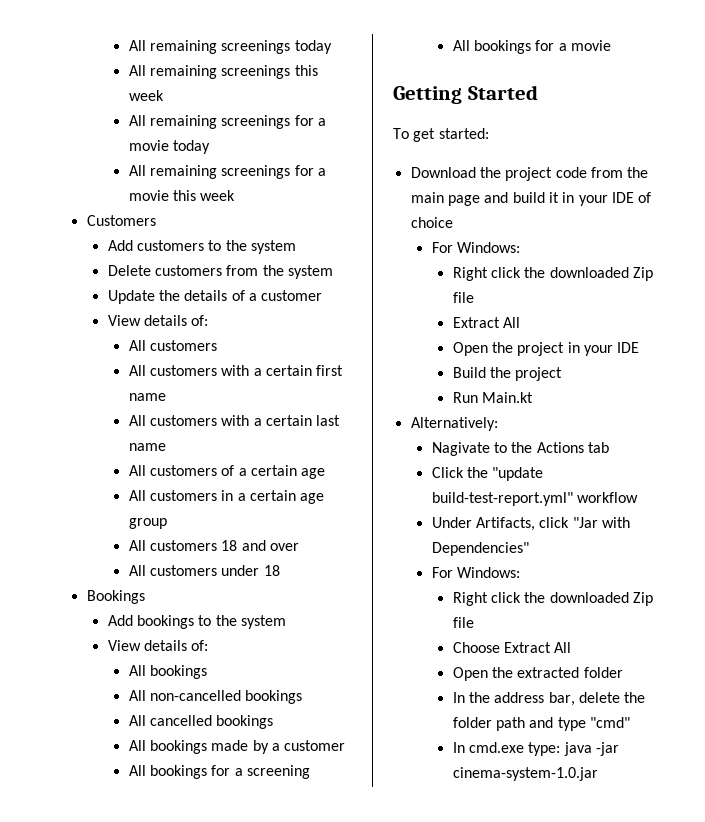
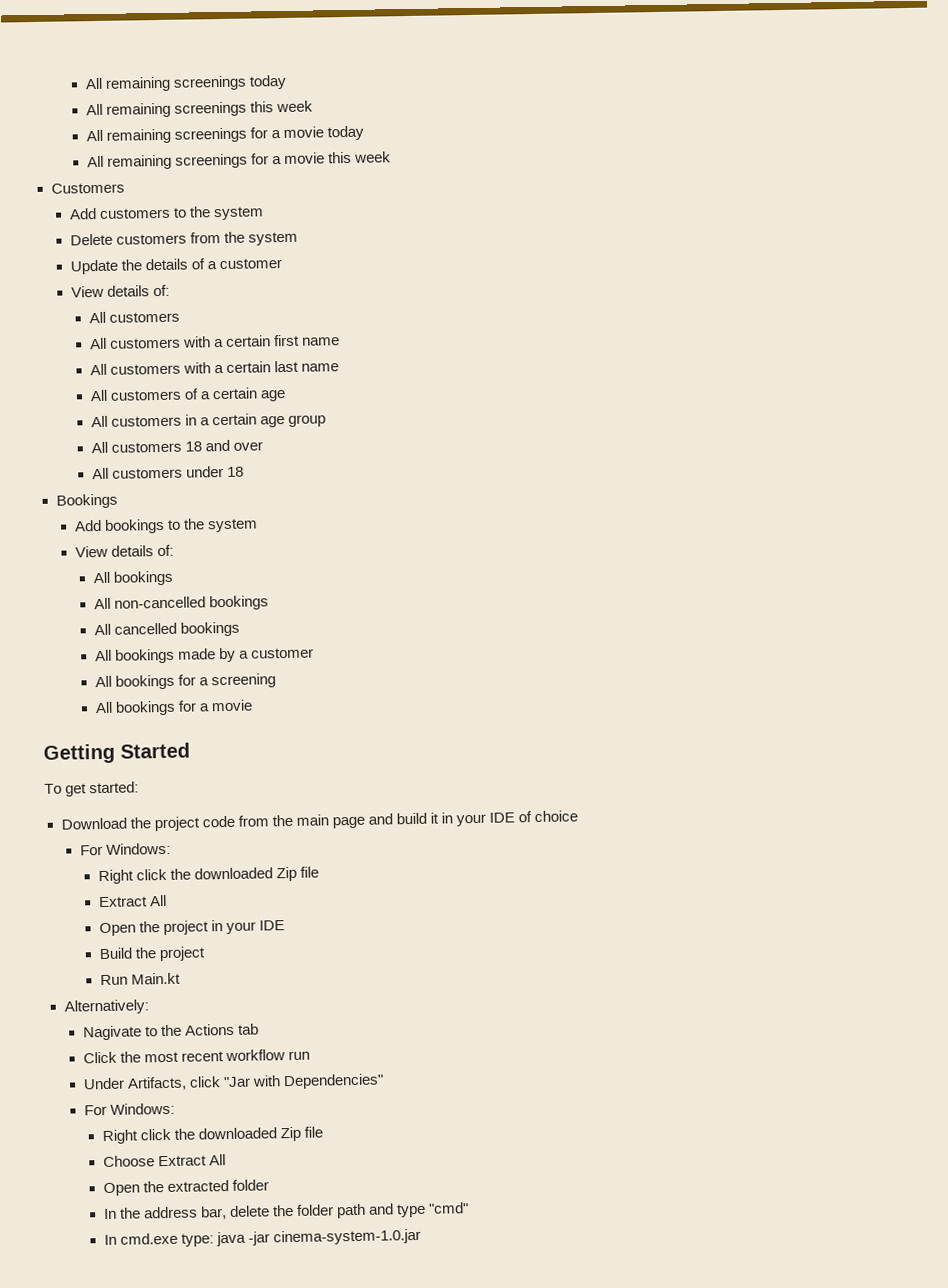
[492,467,544,481] [431,492,573,506] "update build-test-report.yml" -> [143,1051,224,1063] most recent
(638, 497) none -> [287,1050,310,1061] run

